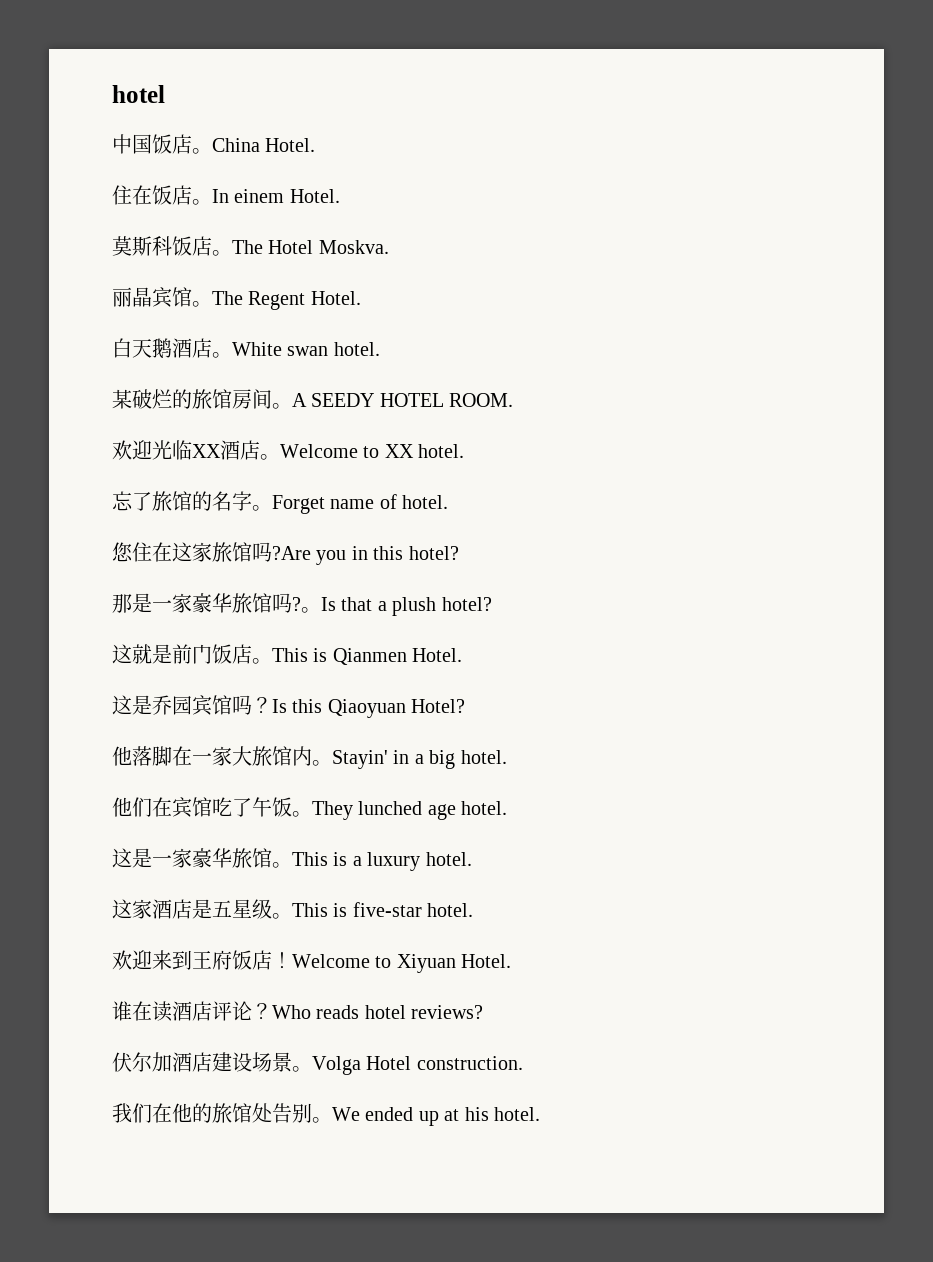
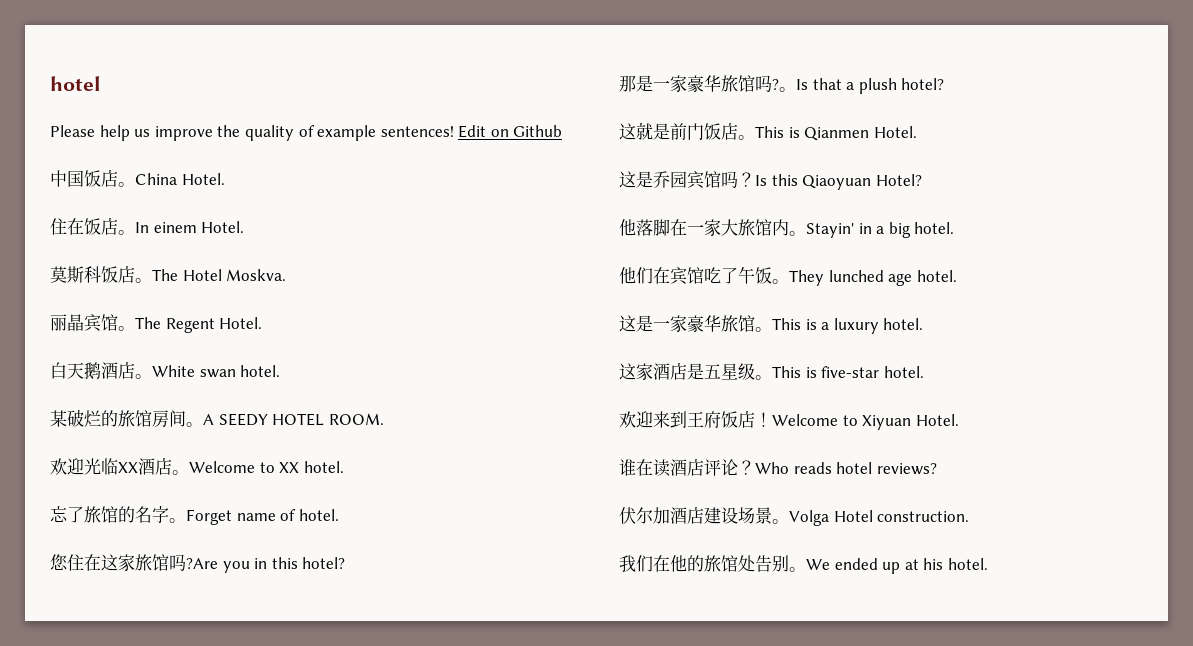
[112,85,165,103] hotel -> [50,76,101,91] [50,125,563,141] hotel // Please help us improve the quality of example sentences! Edit on Github

